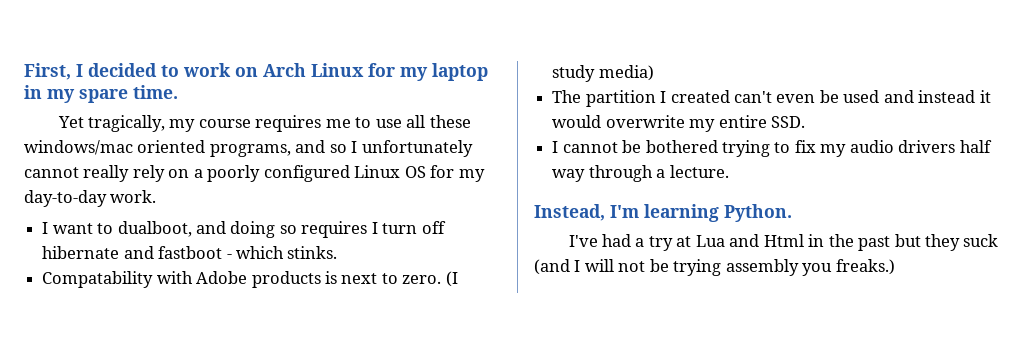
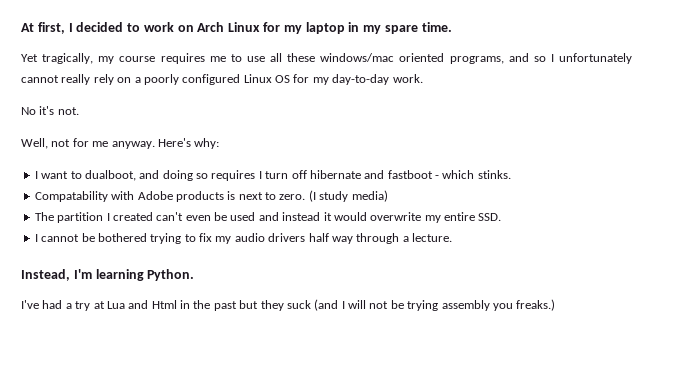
[24,63,71,80] First, -> [21,22,65,34] At first,
(157, 196) none -> [21,106,79,115] [21,138,220,149] // No it's not. // Well, not for me anyway. Here's why:

